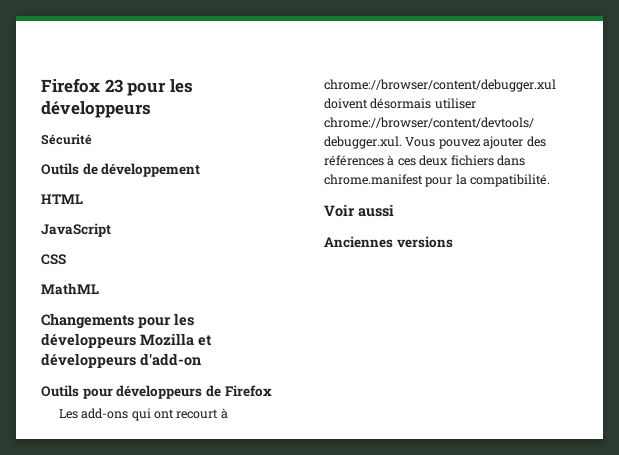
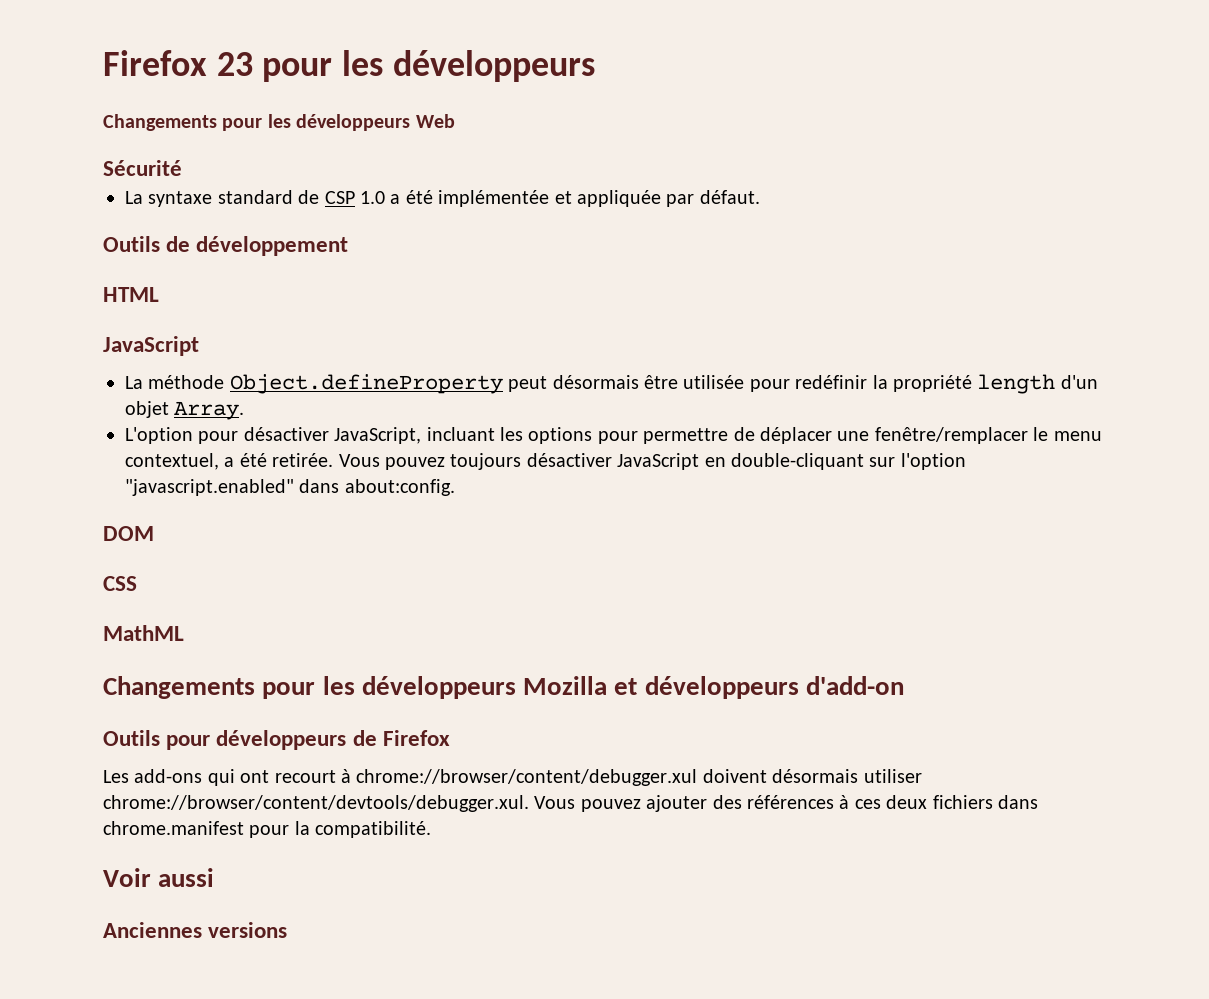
[41,134,92,145] Sécurité -> [103,114,455,131] [103,160,182,176] [125,190,760,207] Changements pour les développeurs Web // Sécurité // La syntaxe standard de CSP 1.0 a été implémentée et appliquée par défaut.
(111, 230) none -> [125,374,1098,394] [125,401,245,420] [125,427,1102,444] [125,453,966,470] [125,479,455,496] [103,526,154,541] // La méthode Object.defineProperty peut désormais être utilisée pour redéfinir la propriété length d'un objet Array. // L'option pour désactiver JavaScript, incluant les options pour permettre de déplacer une fenêtre/remplacer le menu contextuel, a été retirée. Vous pouvez toujours désactiver JavaScript en double-cliquant sur l'option "javascript.enabled" dans about:config. // DOM

